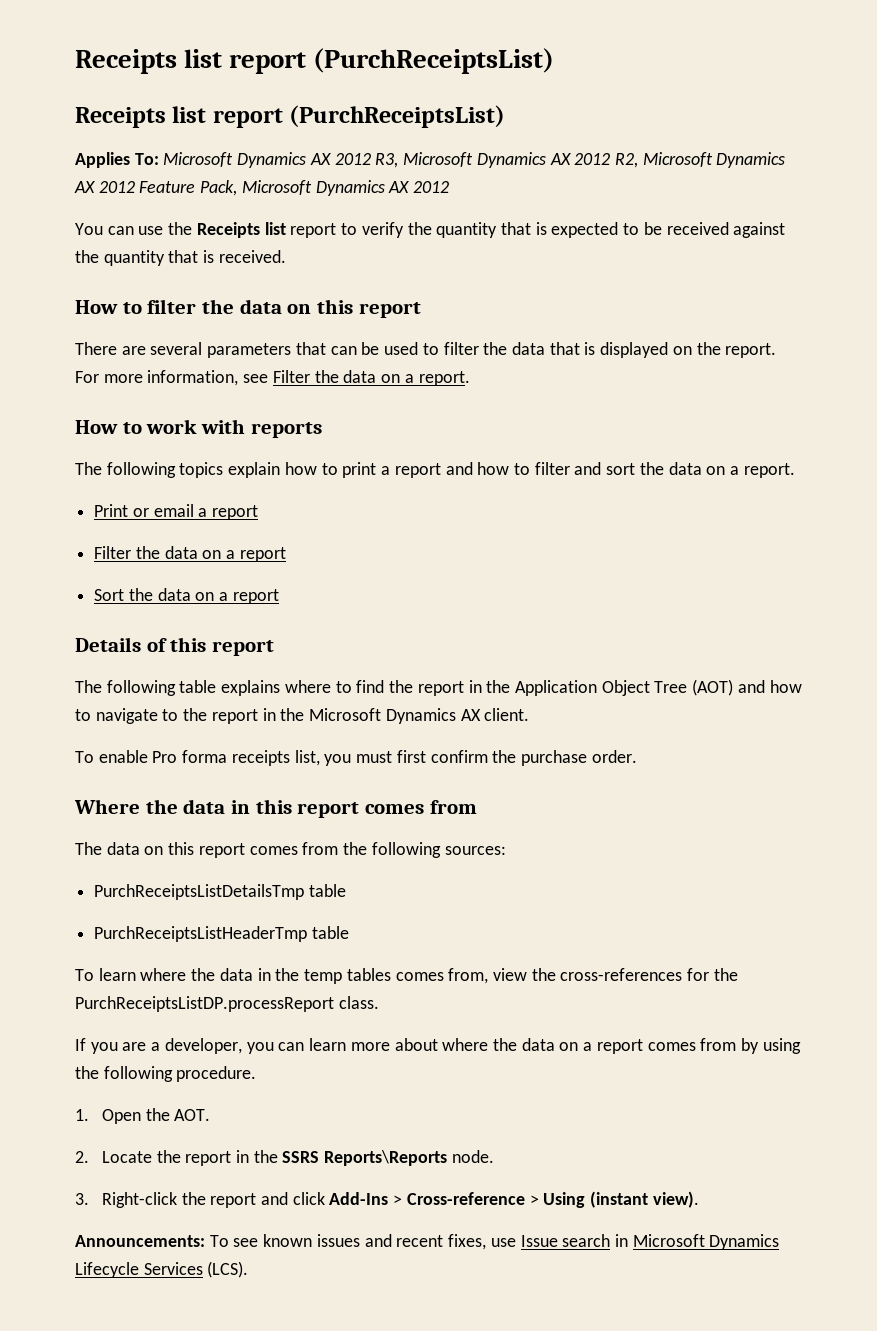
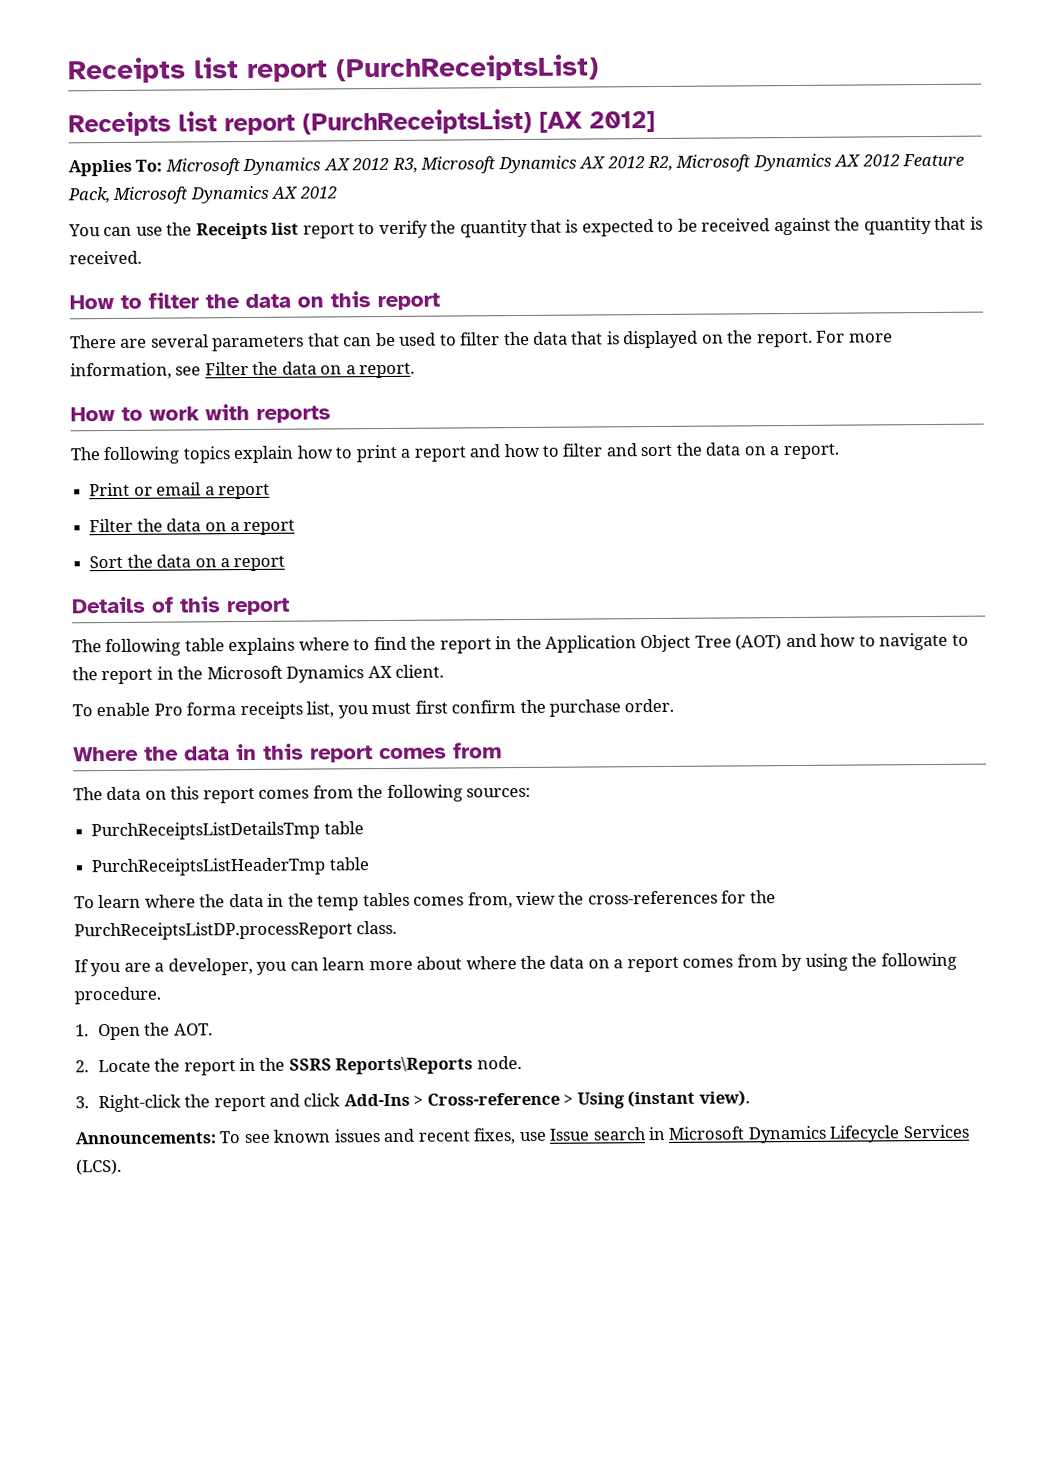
(506, 116) none -> [539,111,655,133] [AX 2012]

